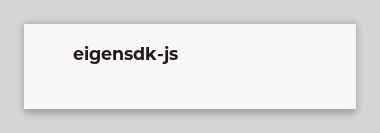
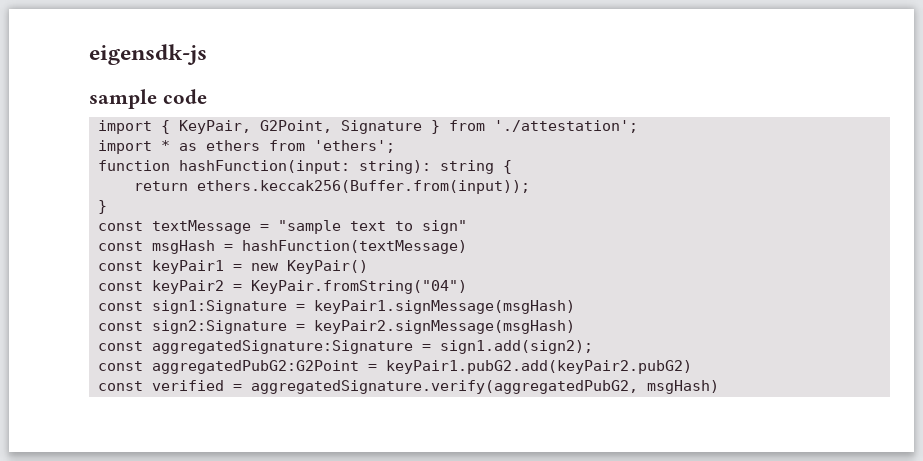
(178, 54) none -> [89,89,207,109] [98,120,638,134] [98,140,395,154] [98,160,512,174] [134,180,530,194] [98,200,107,214] [98,220,467,234] [98,240,467,254] [98,260,368,274] [98,280,467,294] [98,300,575,314] [98,320,575,334] [98,340,593,354] [98,360,692,374] [98,380,719,394] // sample code // import { KeyPair, G2Point, Signature } from './attestation'; // import * as ethers from 'ethers'; // function hashFunction(input: string): string { // return ethers.keccak256(Buffer.from(input)); // } // const textMessage = "sample text to sign" // const msgHash = hashFunction(textMessage) // const keyPair1 = new KeyPair() // const keyPair2 = KeyPair.fromString("04") // const sign1:Signature = keyPair1.signMessage(msgHash) // const sign2:Signature = keyPair2.signMessage(msgHash) // const aggregatedSignature:Signature = sign1.add(sign2); // const aggregatedPubG2:G2Point = keyPair1.pubG2.add(keyPair2.pubG2) // const verified = aggregatedSignature.verify(aggregatedPubG2, msgHash)

